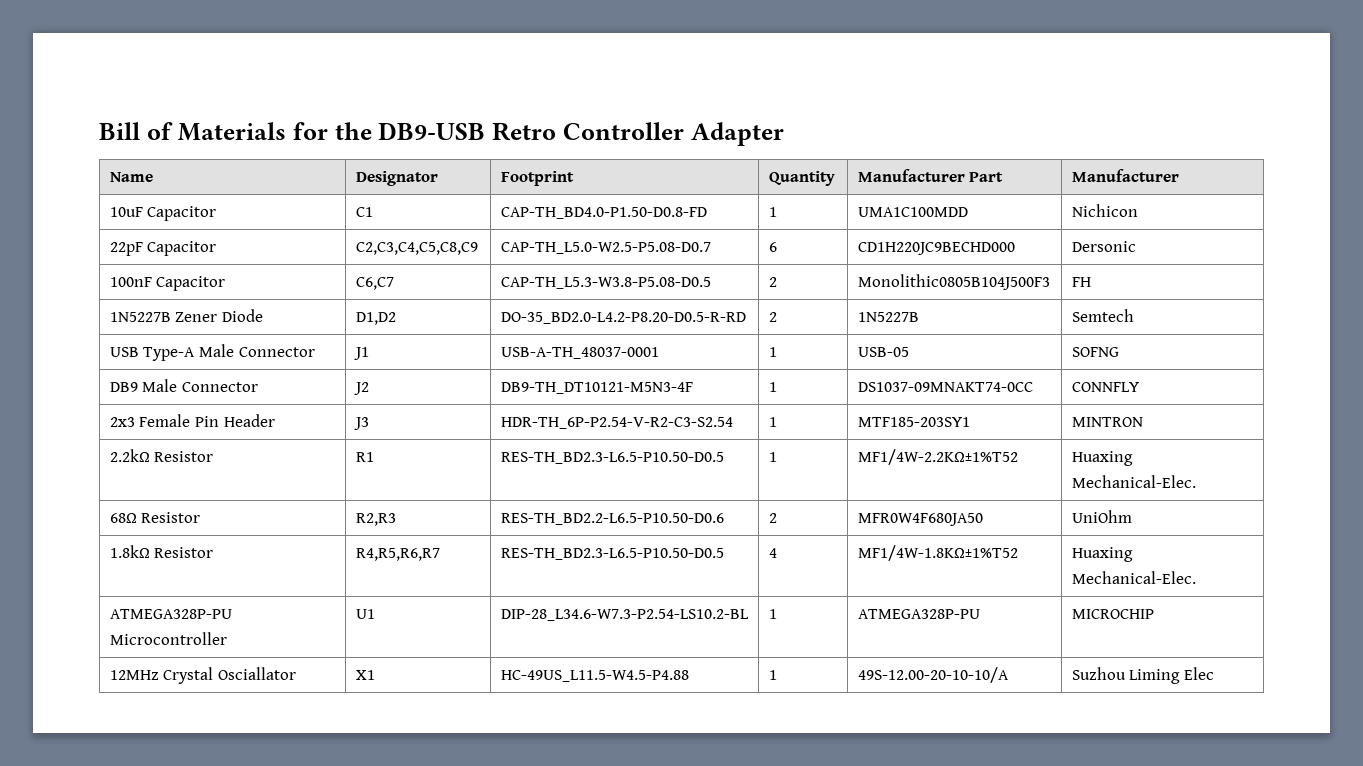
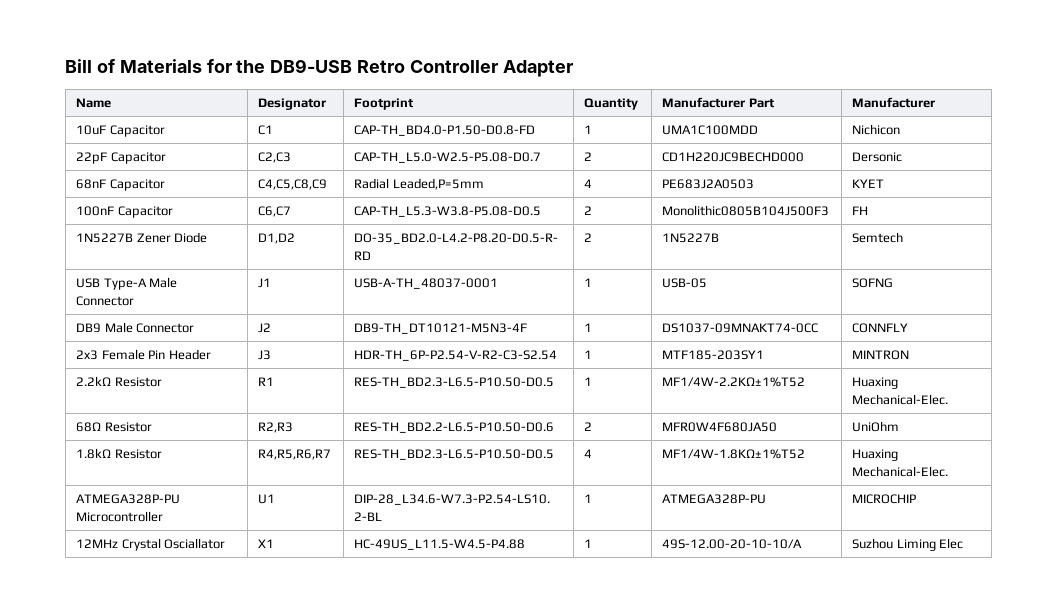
[355,242,478,255] C2,C3,C4,C5,C8,C9 -> [258,152,292,163] C2,C3
[768,242,777,252] 6 -> [584,152,593,161] 2
(1136, 246) none -> [76,179,165,191] [258,179,328,190] [354,178,484,190] [584,179,593,188] [662,179,755,189] [852,179,885,188] // 68nF Capacitor | C4,C5,C8,C9 | Radial Leaded,P=5mm | 4 | PE683J2A0503 | KYET

